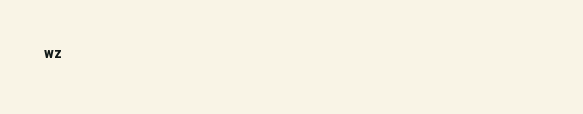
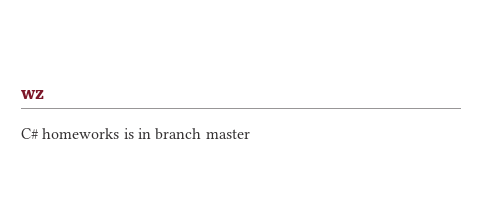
(62, 54) none -> [21,128,250,140] // C# homeworks is in branch master

